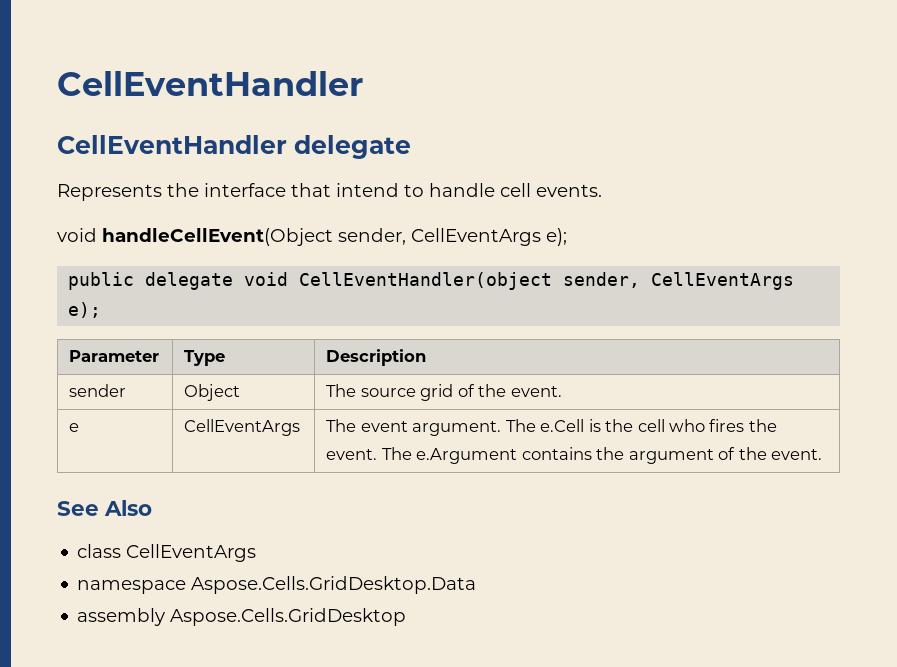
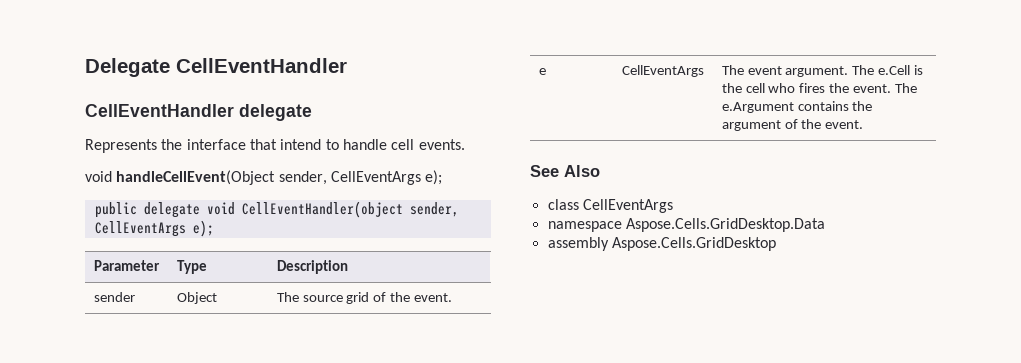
(57, 83) none -> [85,58,170,77] Delegate

